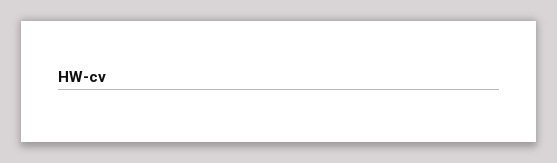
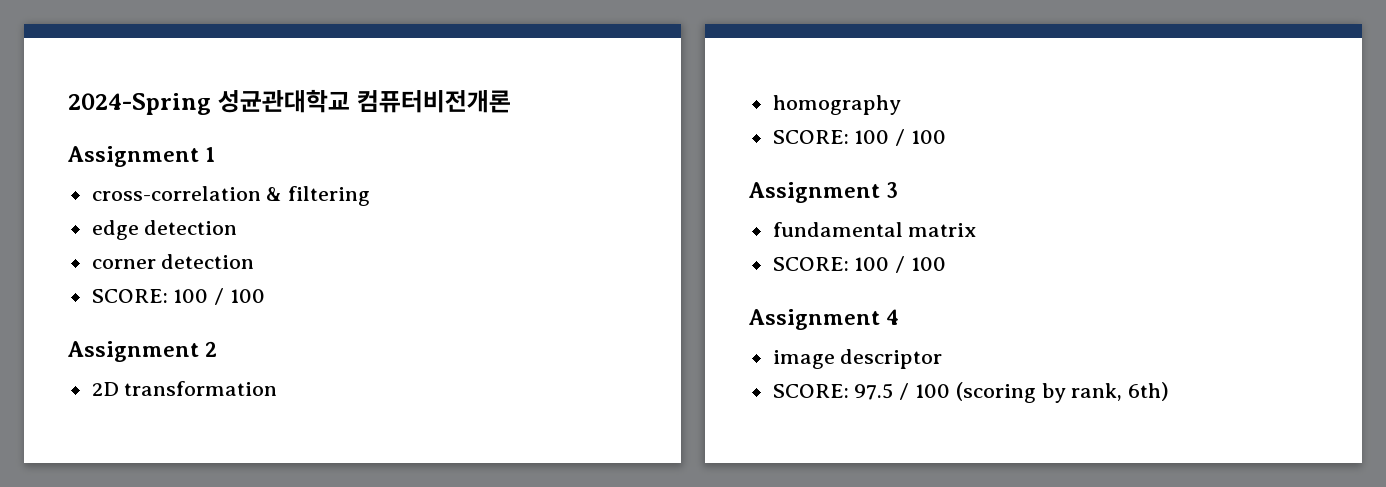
[58,71,106,82] HW-cv -> [68,89,511,115] [67,146,216,167] [91,186,371,206] [91,220,238,240] [91,254,255,269] [91,288,266,305] [67,341,218,362] [91,381,278,396] [772,95,901,115] [772,129,947,146] [748,182,899,203] [772,222,977,237] [772,256,947,273] [748,309,900,330] [772,349,943,369] [772,382,1170,403] 2024-Spring 성균관대학교 컴퓨터비전개론 // Assignment 1 // cross-correlation & filtering // edge detection // corner detection // SCORE: 100 / 100 // Assignment 2 // 2D transformation // homography // SCORE: 100 / 100 // Assignment 3 // fundamental matrix // SCORE: 100 / 100 // Assignment 4 // image descriptor // SCORE: 97.5 / 100 (scoring by rank, 6th)

